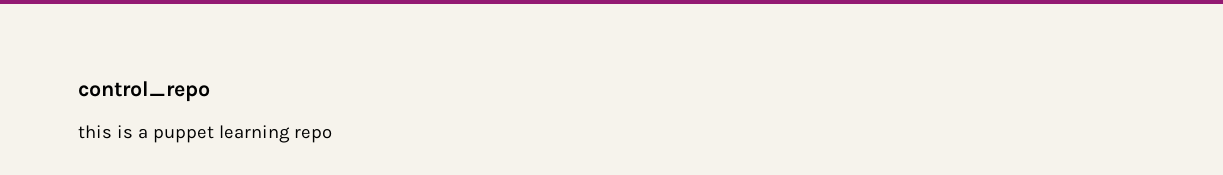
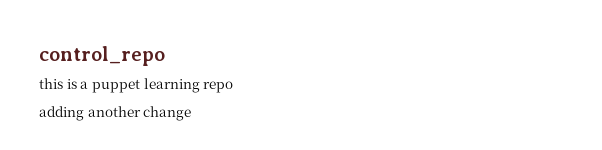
(332, 135) none -> [39,106,192,121] // adding another change

